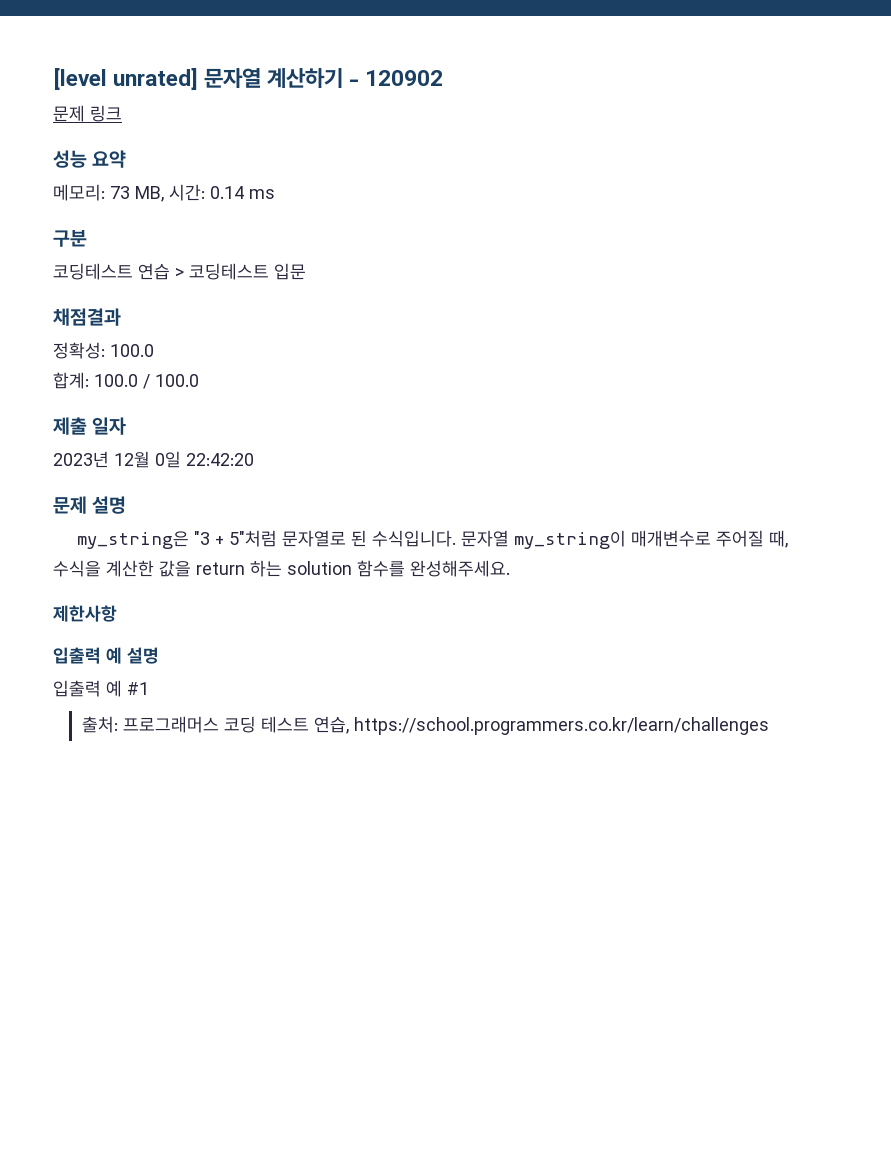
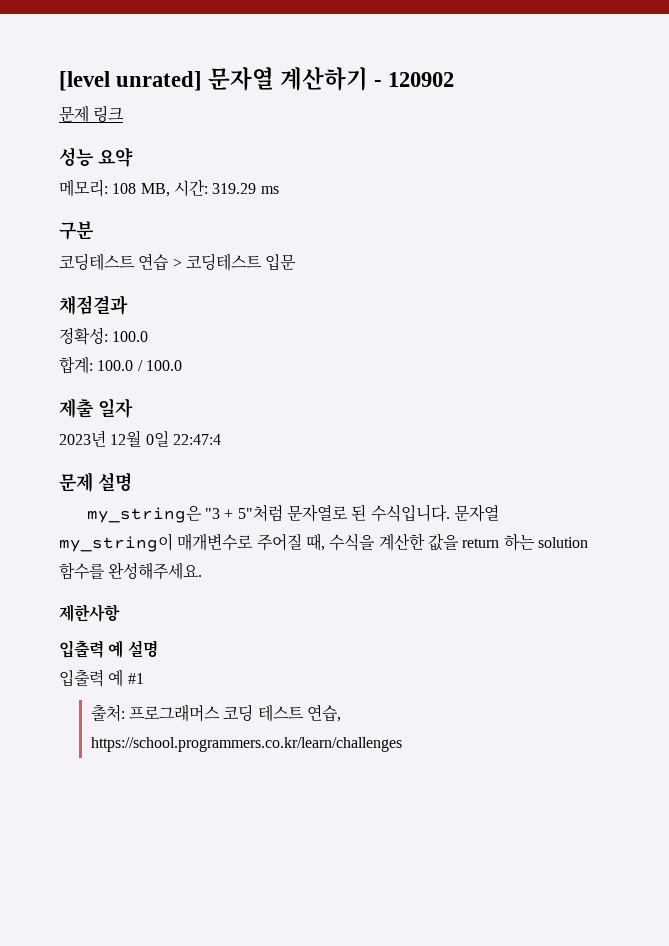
[110,186,130,199] 73 -> [112,183,137,194] 108
[210,186,244,199] 0.14 -> [212,183,257,194] 319.29
[186,453,254,466] 22:42:20 -> [172,434,221,445] 22:47:4

